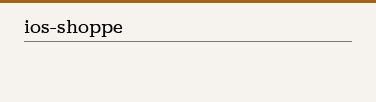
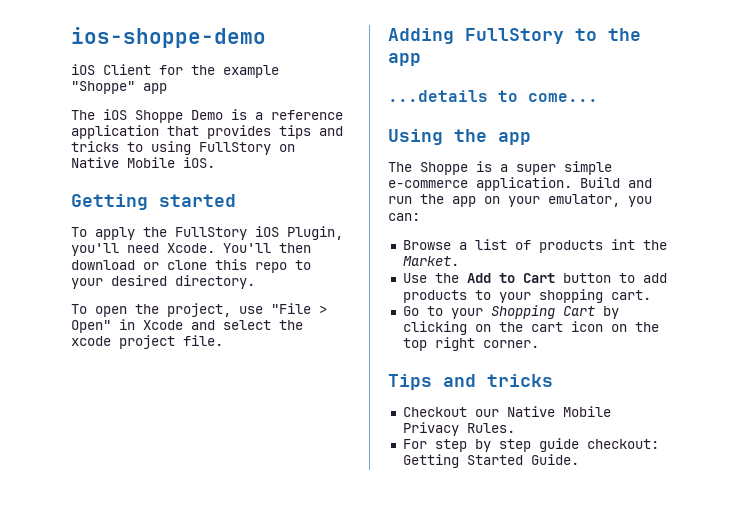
[24,20,123,37] ios-shoppe -> [71,27,266,48] [71,64,279,78] [71,81,167,94] [71,109,343,123] [71,125,343,139] [71,141,295,155] [71,157,215,168] [71,194,236,210] [71,226,343,240] [71,243,311,256] [71,259,311,273] [71,275,255,289] [71,303,327,317] [71,319,303,333] [71,335,223,349] [388,28,641,44] [388,53,421,66] [388,90,598,102] [388,129,531,145] [388,161,612,175] [388,177,652,191] [388,194,652,207] [388,213,420,221] [402,239,667,253] [402,256,459,266] [402,273,667,283] [402,289,651,303] [402,305,619,319] [402,321,659,335] [402,337,539,351] [388,374,553,390] [402,406,611,417] [402,422,515,436] [402,438,659,452] [402,454,579,468] ios-shoppe-demo // iOS Client for the example "Shoppe" app // The iOS Shoppe Demo is a reference application that provides tips and tricks to using FullStory on Native Mobile iOS. // Getting started // To apply the FullStory iOS Plugin, you'll need Xcode. You'll then download or clone this repo to your desired directory. // To open the project, use "File > Open" in Xcode and select the xcode project file. // Adding FullStory to the app // ...details to come... // Using the app // The Shoppe is a super simple e-commerce application. Build and run the app on your emulator, you can: // Browse a list of products int the Market. // Use the Add to Cart button to add products to your shopping cart. // Go to your Shopping Cart by clicking on the cart icon on the top right corner. // Tips and tricks // Checkout our Native Mobile Privacy Rules. // For step by step guide checkout: Getting Started Guide.

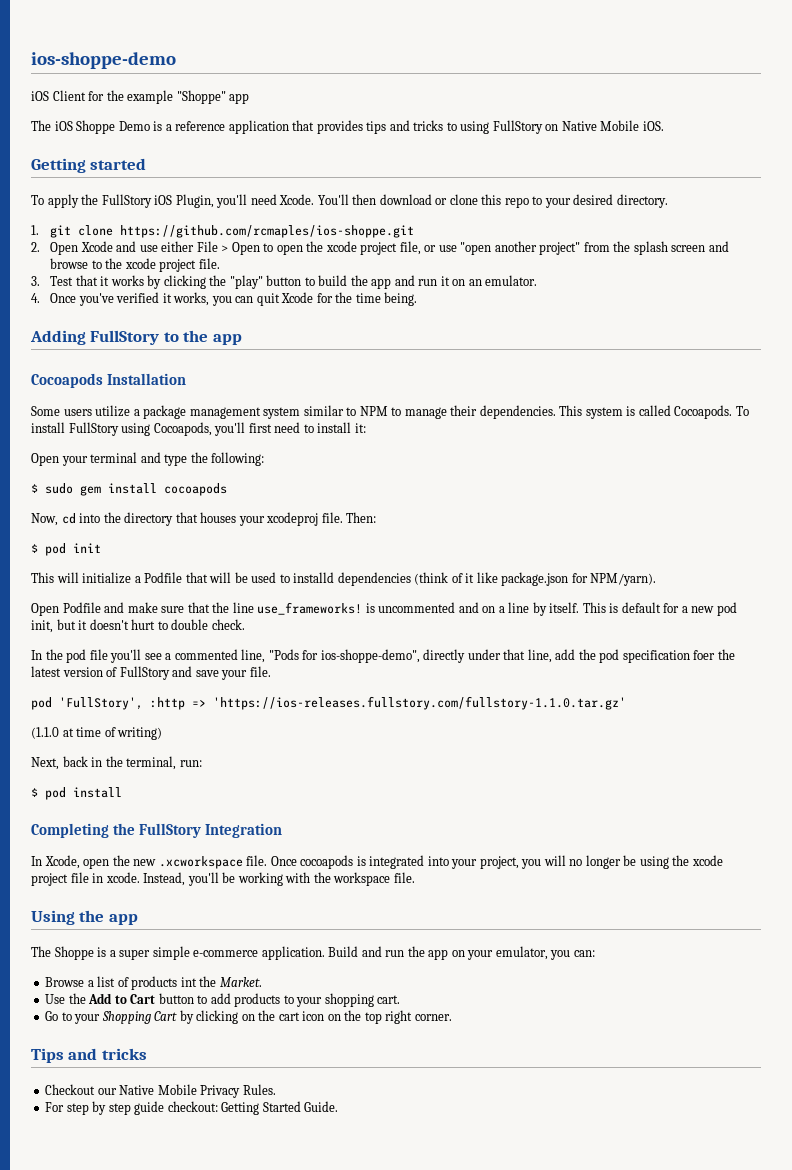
[71,303,327,317] [71,319,303,333] [71,335,223,349] To open the project, use "File > Open" in Xcode and select the xcode project file. -> [31,225,415,238] [31,241,729,255] [50,258,220,272] [31,275,538,289] [31,292,418,306] 1. git clone https://github.com/rcmaples/ios-shoppe.git // 2. Open Xcode and use either File > Open to open the xcode project file, or use "open another project" from the splash screen and browse to the xcode project file. // 3. Test that it works by clicking the "play" button to build the app and run it on an emulator. // 4. Once you've verified it works, you can quit Xcode for the time being.
[388,90,598,102] ...details to come... -> [31,373,186,388] [31,405,749,419] [31,422,366,436] [31,452,265,466] [31,483,227,496] [31,512,377,526] [31,543,101,556] [31,572,657,586] [31,602,737,616] [31,619,245,633] [31,649,735,663] [31,666,271,680] [31,696,626,710] [31,727,163,740] [31,756,202,770] [31,787,122,800] [31,823,282,838] [31,855,723,869] [31,872,415,886] Cocoapods Installation // Some users utilize a package management system similar to NPM to manage their dependencies. This system is called Cocoapods. To install FullStory using Cocoapods, you'll first need to install it: // Open your terminal and type the following: // $ sudo gem install cocoapods // Now, cd into the directory that houses your xcodeproj file. Then: // $ pod init // This will initialize a Podfile that will be used to installd dependencies (think of it like package.json for NPM/yarn). // Open Podfile and make sure that the line use_frameworks! is uncommented and on a line by itself. This is default for a new pod init, but it doesn't hurt to double check. // In the pod file you'll see a commented line, "Pods for ios-shoppe-demo", directly under that line, add the pod specification foer the latest version of FullStory and save your file. // pod 'FullStory', :http => 'https://ios-releases.fullstory.com/fullstory-1.1.0.tar.gz' // (1.1.0 at time of writing) // Next, back in the terminal, run: // $ pod install // Completing the FullStory Integration // In Xcode, open the new .xcworkspace file. Once cocoapods is integrated into your project, you will no longer be using the xcode project file in xcode. Instead, you'll be working with the workspace file.

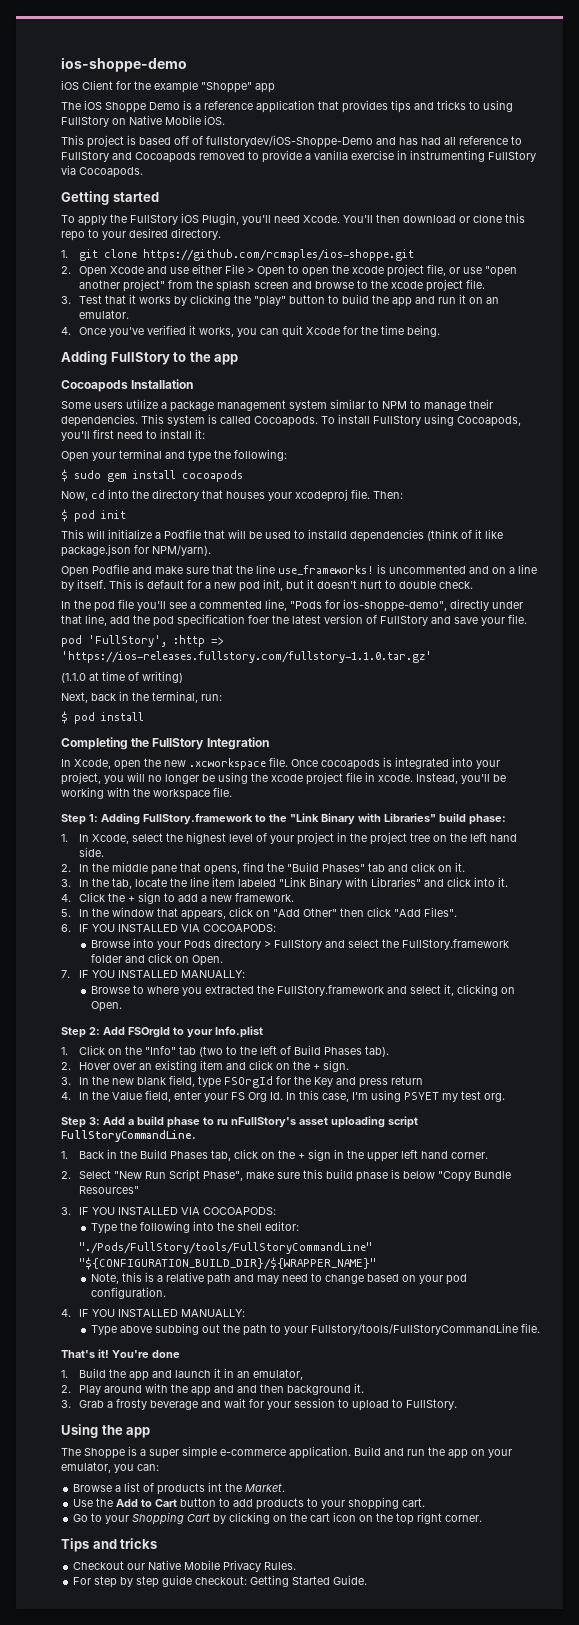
(664, 126) none -> [61,135,522,148] [61,150,536,163] [61,165,143,178] // This project is based off of fullstorydev/iOS-Shoppe-Demo and has had all reference to FullStory and Cocoapods removed to provide a vanilla exercise in instrumenting FullStory via Cocoapods.
(415, 877) none -> [61,813,506,825] [61,832,517,845] [78,847,104,857] [61,862,465,875] [61,877,508,889] [61,892,294,904] [61,907,457,920] [61,924,276,932] [90,938,509,950] [90,953,223,966] [61,970,245,978] [90,984,515,996] [90,1001,122,1012] [61,1026,263,1038] [61,1045,389,1057] [61,1060,349,1072] [61,1075,423,1088] [61,1090,505,1102] [61,1116,418,1128] [61,1130,196,1142] [61,1149,488,1162] [61,1169,511,1182] [78,1186,139,1194] [61,1207,276,1215] [90,1221,299,1234] [78,1242,372,1254] [78,1257,376,1270] [90,1272,467,1285] [90,1287,166,1299] [61,1309,245,1317] [90,1323,540,1336] [61,1349,180,1358] [61,1368,303,1381] [61,1383,364,1396] [61,1398,457,1411] // Step 1: Adding FullStory.framework to the "Link Binary with Libraries" build phase: // 1. In Xcode, select the highest level of your project in the project tree on the left hand side. // 2. In the middle pane that opens, find the "Build Phases" tab and click on it. // 3. In the tab, locate the line item labeled "Link Binary with Libraries" and click into it. // 4. Click the + sign to add a new framework. // 5. In the window that appears, click on "Add Other" then click "Add Files". // 6. IF YOU INSTALLED VIA COCOAPODS: // Browse into your Pods directory > FullStory and select the FullStory.framework folder and click on Open. // 7. IF YOU INSTALLED MANUALLY: // Browse to where you extracted the FullStory.framework and select it, clicking on Open. // Step 2: Add FSOrgId to your Info.plist // 1. Click on the "Info" tab (two to the left of Build Phases tab). // 2. Hover over an existing item and click on the + sign. // 3. In the new blank field, type FSOrgId for the Key and press return // 4. In the Value field, enter your FS Org Id. In this case, I'm using PSYET my test org. // Step 3: Add a build phase to ru nFullStory's asset uploading script FullStoryCommandLine. // 1. Back in the Build Phases tab, click on the + sign in the upper left hand corner. // 2. Select "New Run Script Phase", make sure this build phase is below "Copy Bundle Resources" // 3. IF YOU INSTALLED VIA COCOAPODS: // Type the following into the shell editor: // "./Pods/FullStory/tools/FullStoryCommandLine" "${CONFIGURATION_BUILD_DIR}/${WRAPPER_NAME}" // Note, this is a relative path and may need to change based on your pod configuration. // 4. IF YOU INSTALLED MANUALLY: // Type above subbing out the path to your Fullstory/tools/FullStoryCommandLine file. // That's it! You're done // 1. Build the app and launch it in an emulator, // 2. Play around with the app and and then background it. // 3. Grab a frosty beverage and wait for your session to upload to FullStory.

